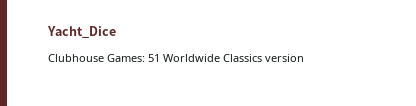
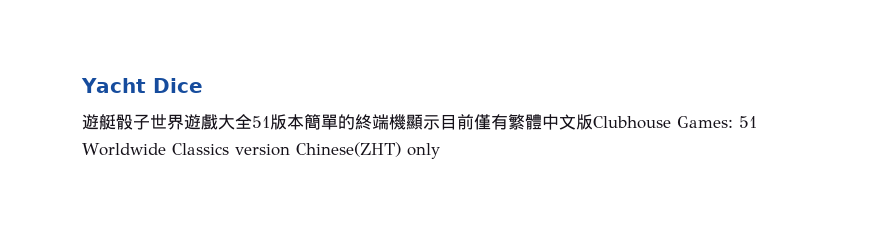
[47,26,116,38] Yacht_Dice // -> [81,78,203,93] [82,114,593,130] Yacht Dice // 遊艇骰子世界遊戲大全51版本簡單的終端機顯示目前僅有繁體中文版
(304, 58) none -> [295,142,440,159] Chinese(ZHT) only

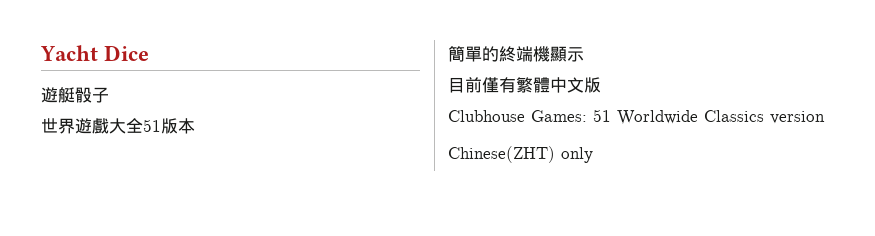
(150, 122) none -> (109, 95) //
(304, 122) none -> (195, 126) //
(440, 122) none -> (584, 54) //
(593, 122) none -> (601, 85) //
(290, 150) none -> (825, 117) //

